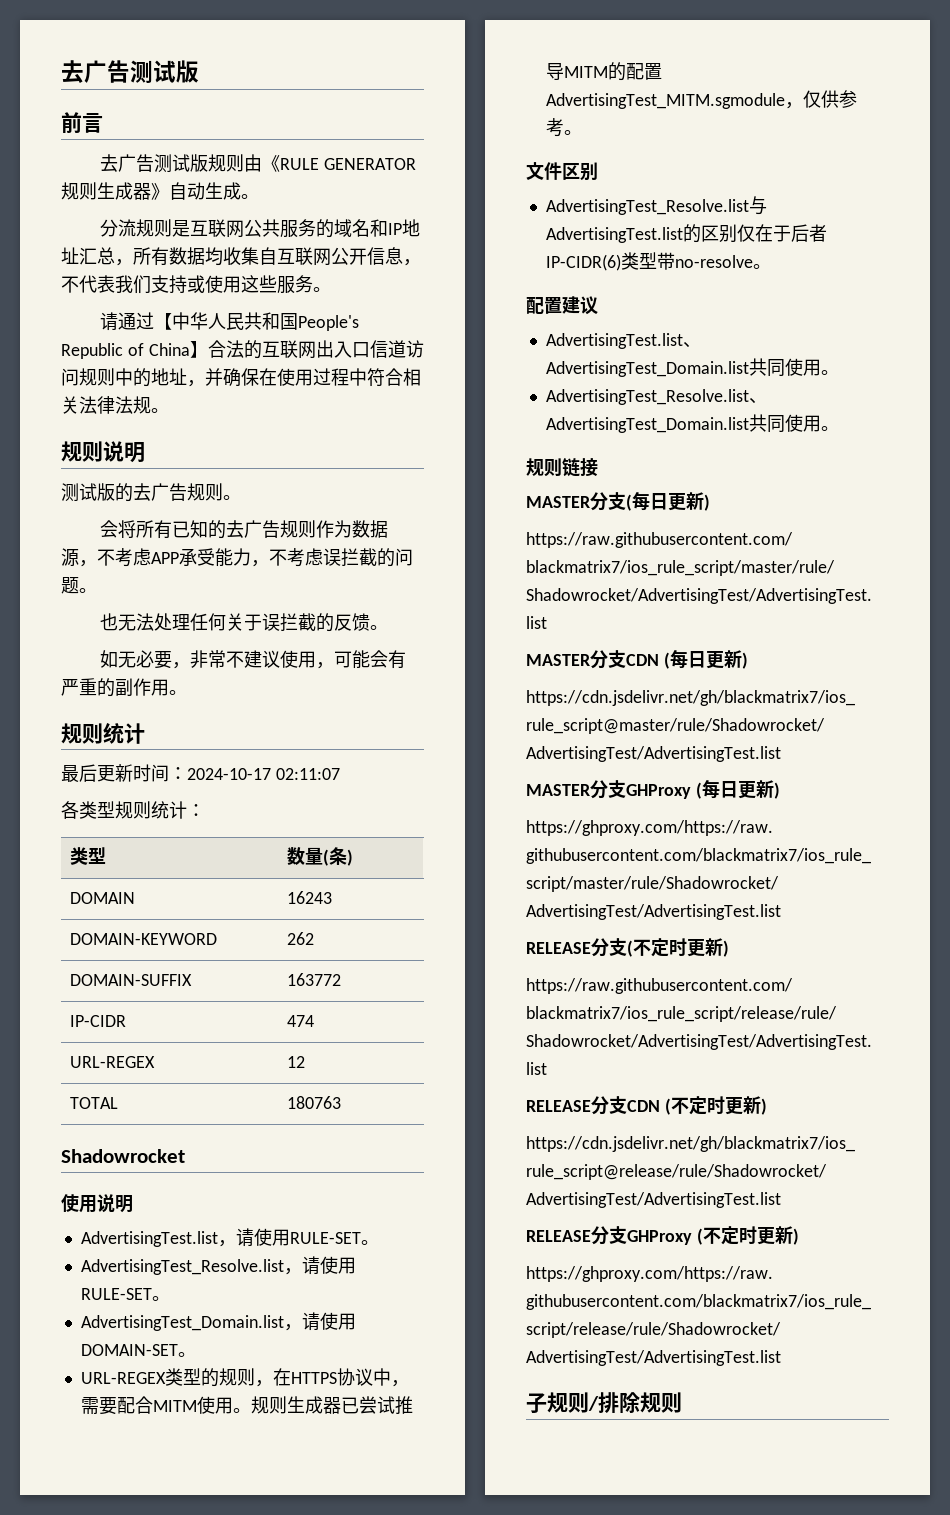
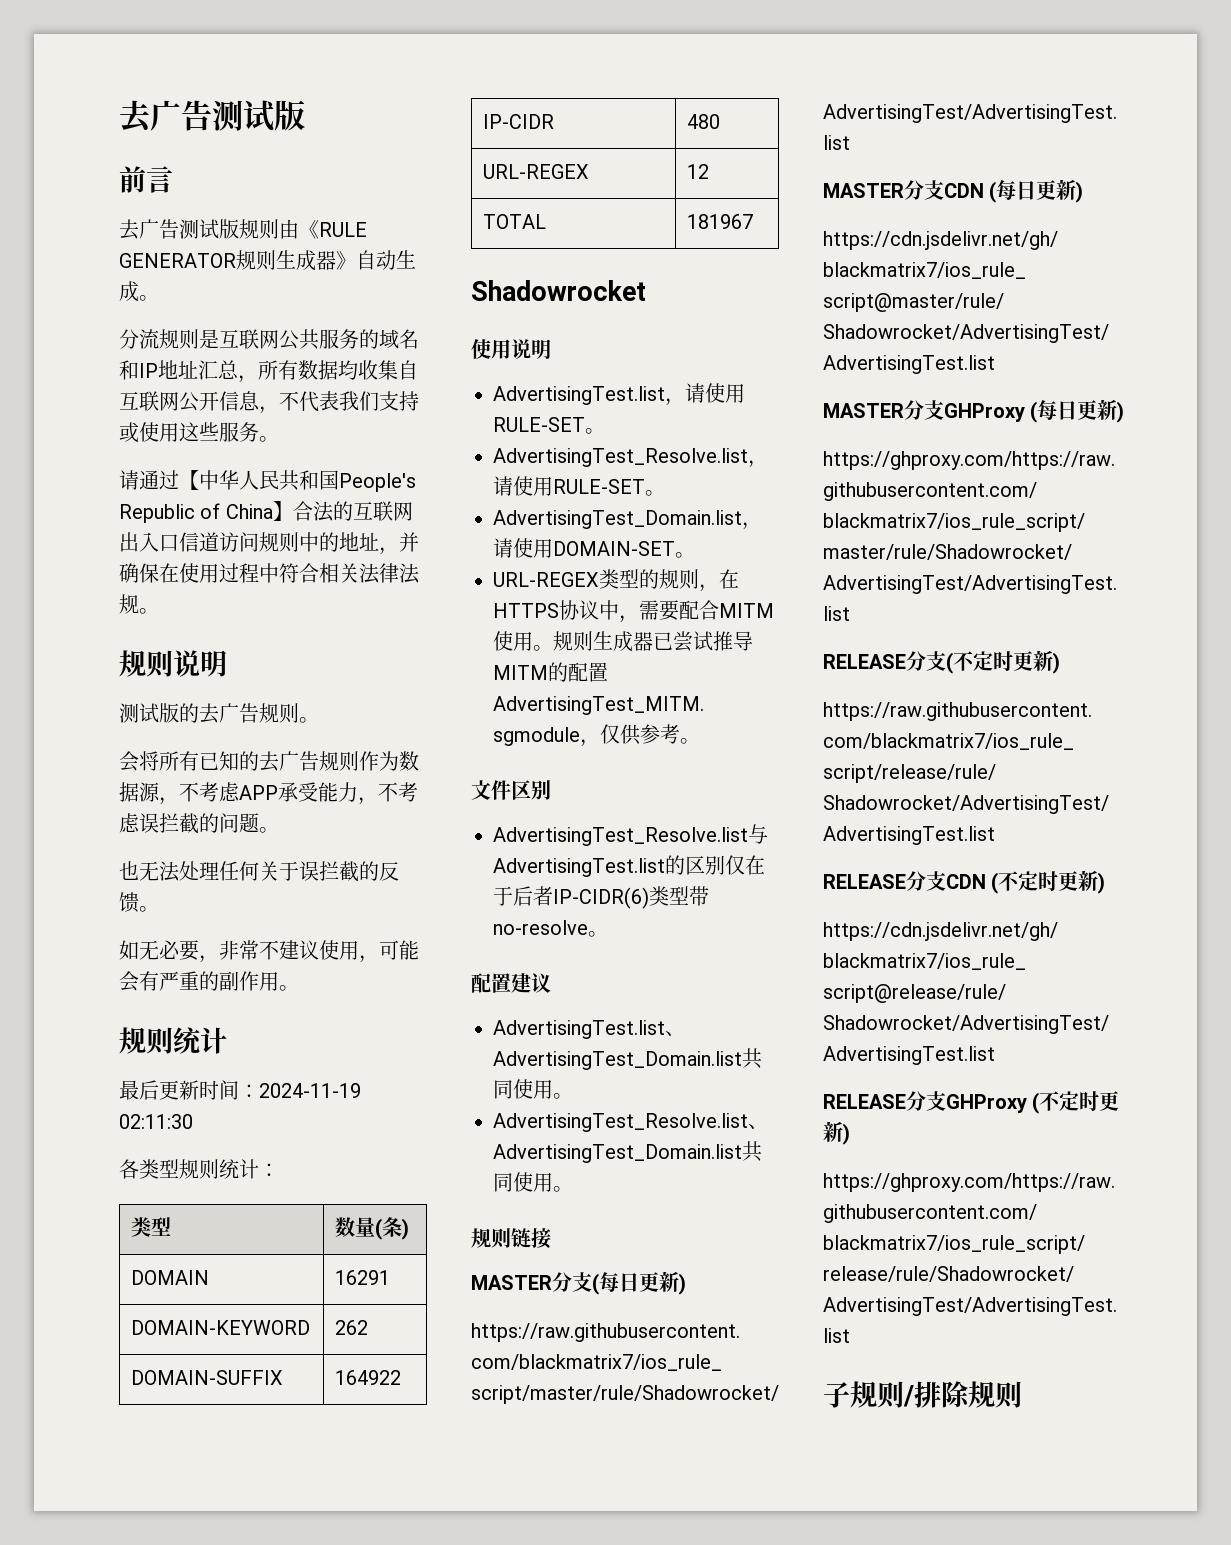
[187,768,340,780] 2024-10-17 02:11:07 -> [259,1083,361,1098] [119,1114,193,1129] 2024-11-19 02:11:30
[286,891,332,904] 16243 -> [335,1270,391,1285] 16291
[286,973,341,986] 163772 -> [335,1370,402,1385] 164922
[286,1015,314,1027] 474 -> [687,114,721,129] 480
[286,1096,341,1109] 180763 -> [687,214,754,229] 181967

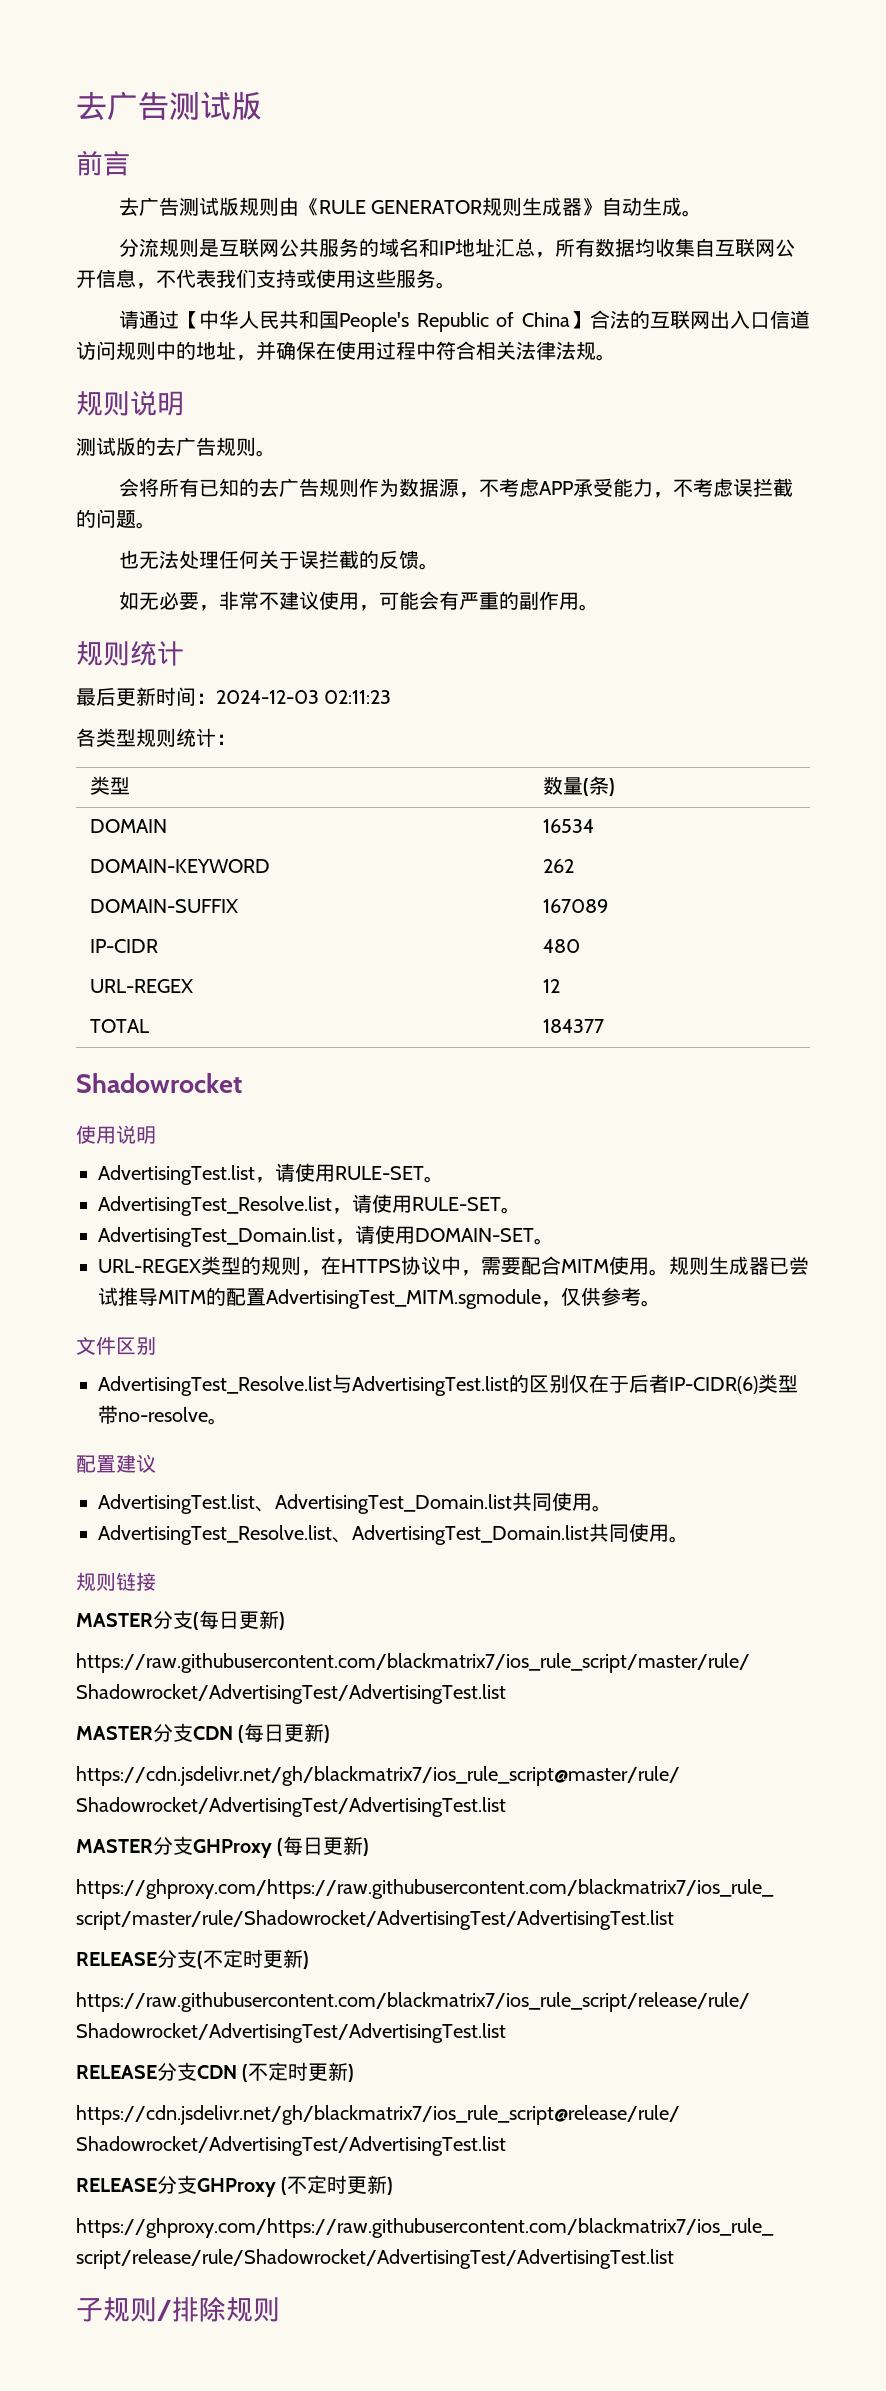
[259,1083,361,1098] [119,1114,193,1129] 2024-11-19 02:11:30 -> [216,690,392,704] 2024-12-03 02:11:23
[335,1270,391,1285] 16291 -> [543,819,595,833] 16534
[335,1370,402,1385] 164922 -> [543,899,609,913] 167089
[687,214,754,229] 181967 -> [543,1019,605,1033] 184377

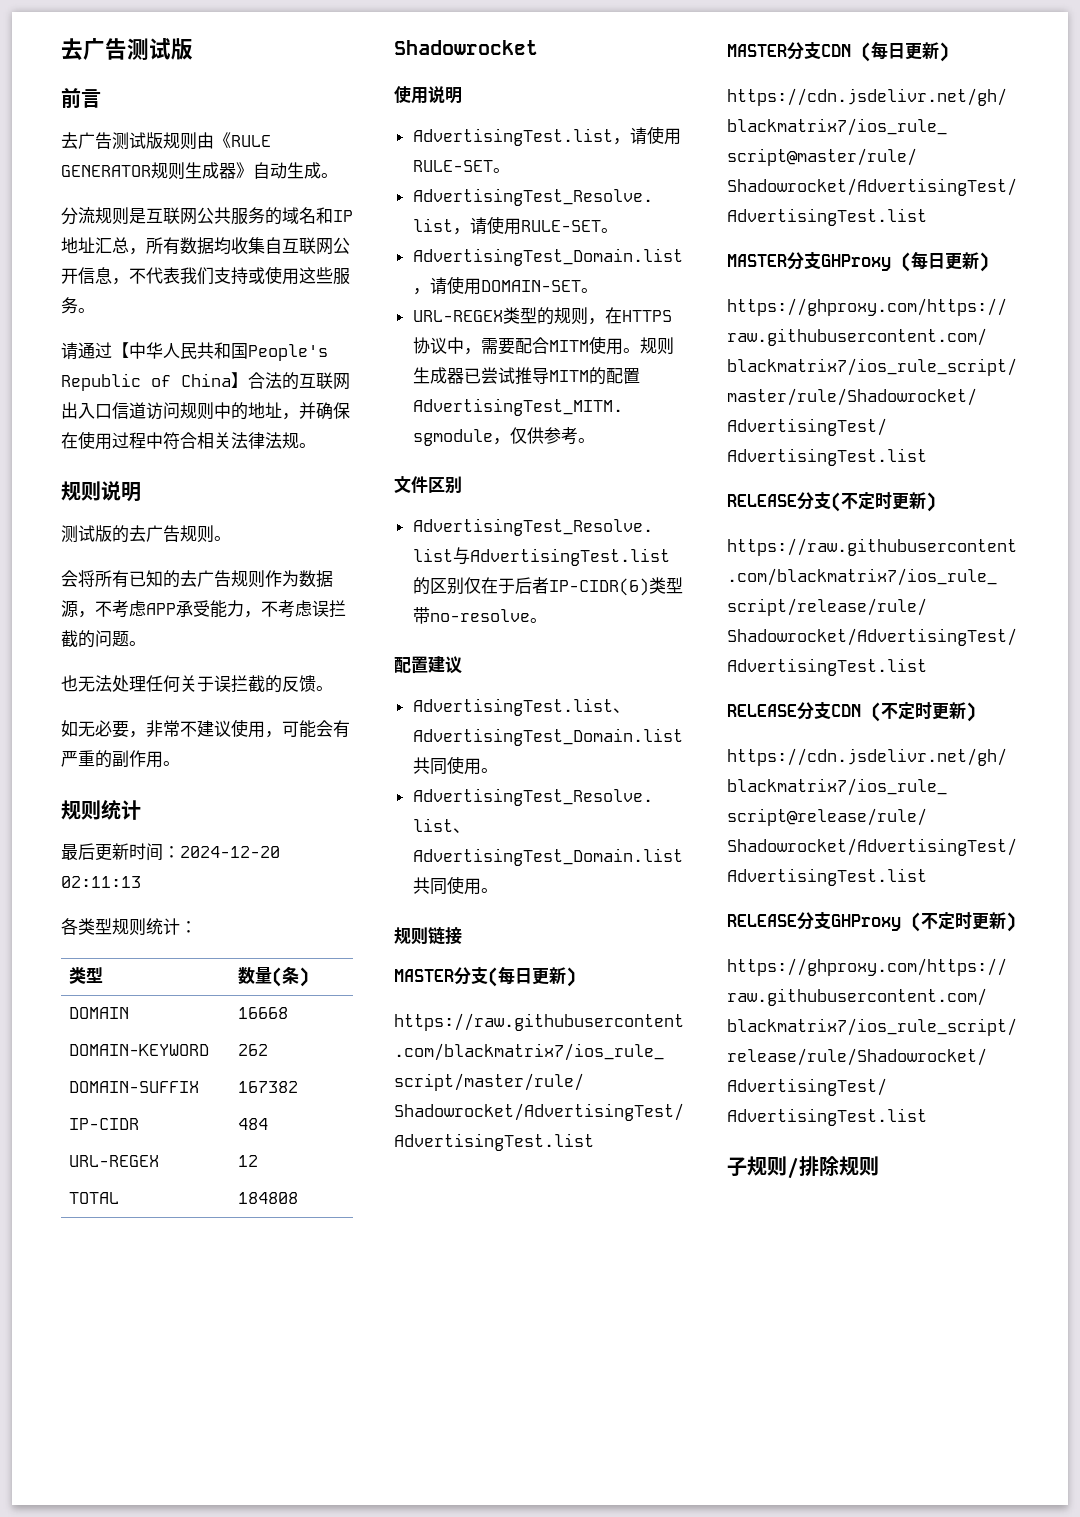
[216,690,392,704] 2024-12-03 02:11:23 -> [180,846,280,858] [61,876,141,888] 2024-12-20 02:11:13
[543,819,595,833] 16534 -> [238,1007,289,1019] 16668
[543,899,609,913] 167089 -> [238,1081,299,1093] 167382
[543,939,581,953] 480 -> [238,1118,269,1130] 484
[543,1019,605,1033] 184377 -> [238,1192,299,1204] 184808

